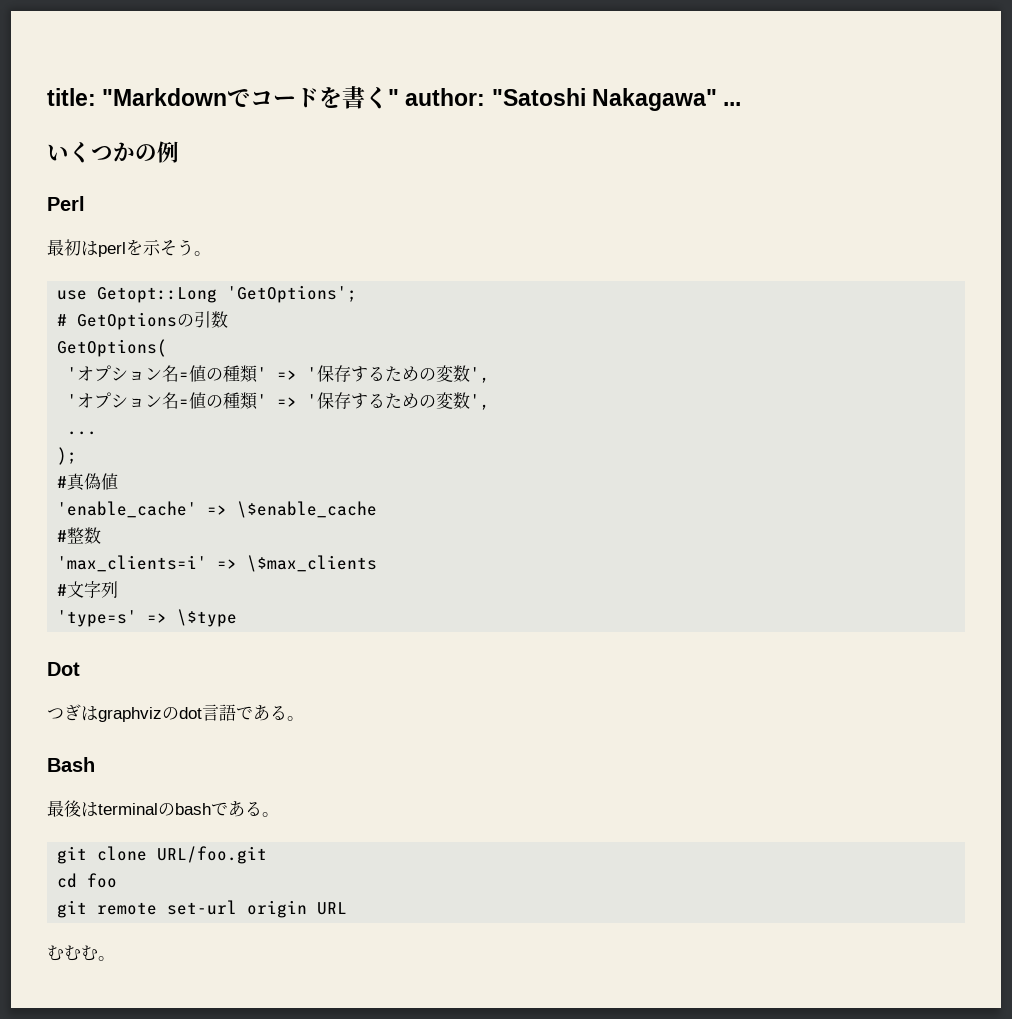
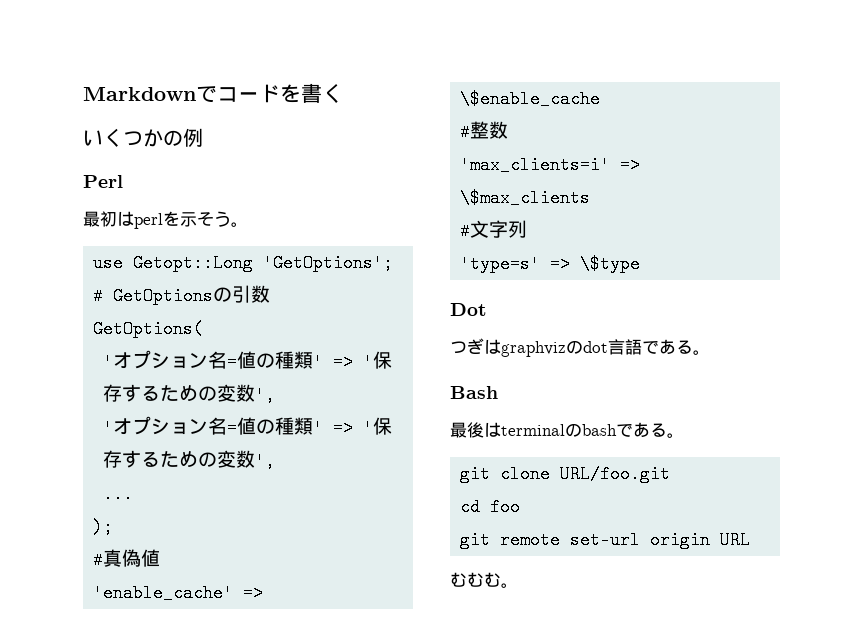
[47,88,228,106] title: "Markdown -> [83,87,196,101] Markdown
[388,88,742,111] " author: "Satoshi Nakagawa" ... -> (343, 93) none

